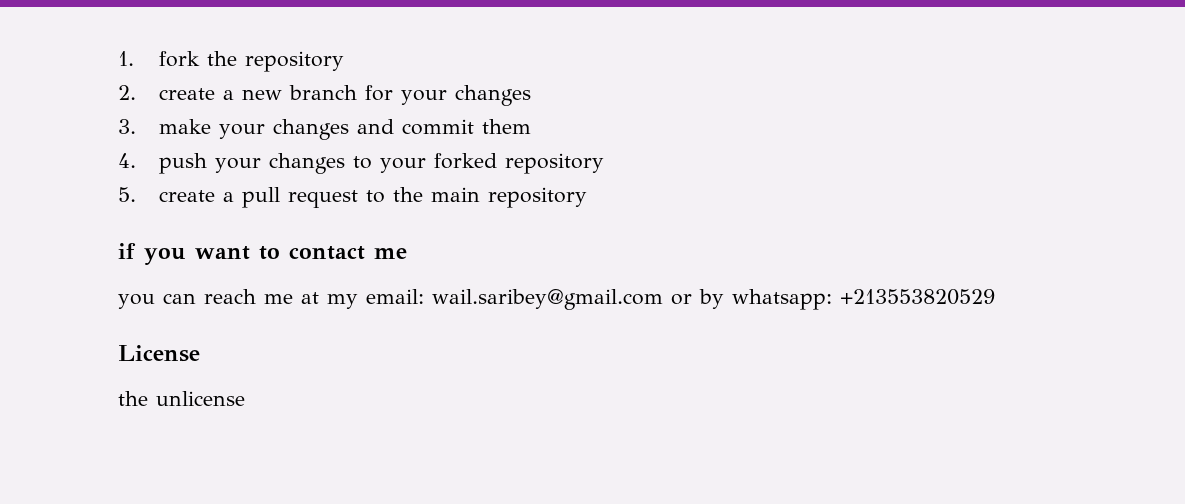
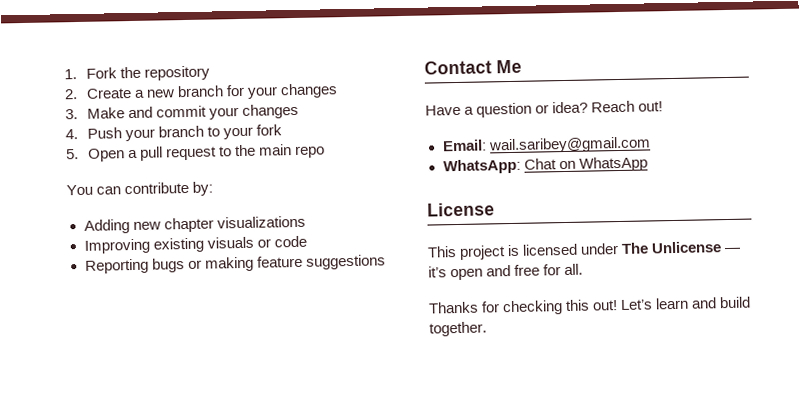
[158,51,200,67] fork -> [85,67,117,79] Fork
[158,88,215,100] create -> [85,88,132,99] Create
[158,119,531,140] [118,153,604,174] make your changes and commit them // 4. push your changes to your forked repository -> [86,103,299,120] [65,124,282,142] Make and commit your changes // 4. Push your branch to your fork
[158,190,215,202] create -> [87,148,125,162] Open
[487,187,587,208] [118,243,407,265] [118,289,995,310] [118,345,200,362] [118,391,245,406] repository // if you want to contact me // you can reach me at my email: wail.saribey@gmail.com or by whatsapp: +213553820529 // License // the unlicense -> [294,145,325,159] [66,181,214,196] [83,215,306,234] [83,235,307,254] [84,254,386,274] [424,59,522,75] [425,100,664,118] [441,136,651,154] [442,156,648,175] [427,202,495,217] [427,241,742,260] [428,263,584,281] [428,296,752,316] [429,321,487,337] repo // You can contribute by: // Adding new chapter visualizations // Improving existing visuals or code // Reporting bugs or making feature suggestions // Contact Me // Have a question or idea? Reach out! // Email: wail.saribey@gmail.com // WhatsApp: Chat on WhatsApp // License // This project is licensed under The Unlicense — it’s open and free for all. // Thanks for checking this out! Let’s learn and build together.

